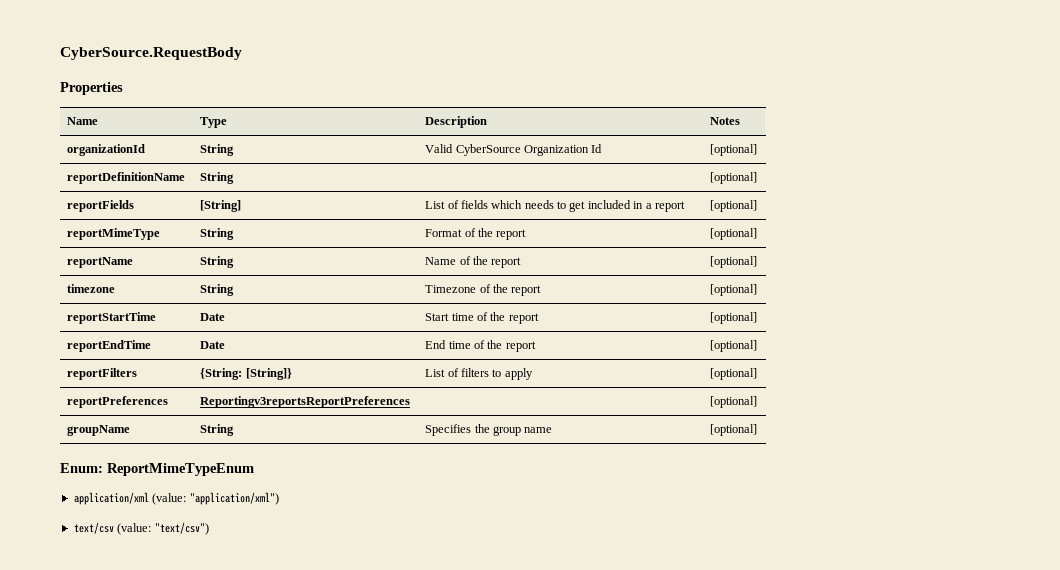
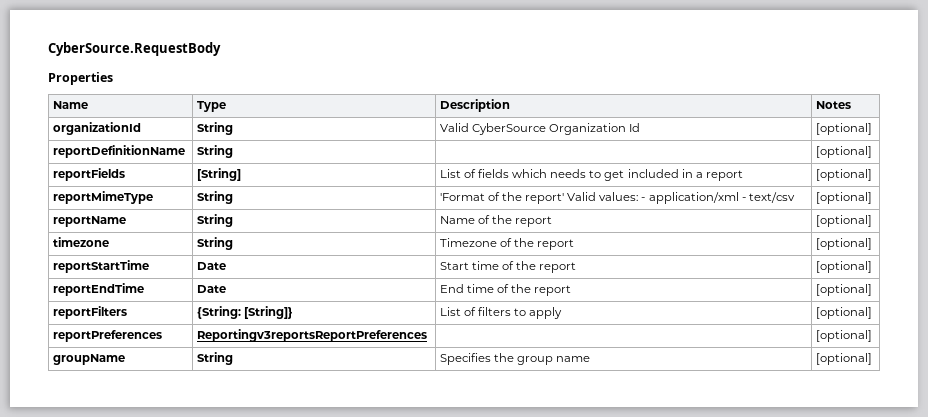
[425,228,527,240] Format of the report -> [439,192,795,204] 'Format of the report' Valid values: - application/xml - text/csv
[60,463,254,476] [73,492,279,505] [73,522,209,535] // Enum: ReportMimeTypeEnum // application/xml (value: "application/xml") // text/csv (value: "text/csv") -> (872, 359) none

